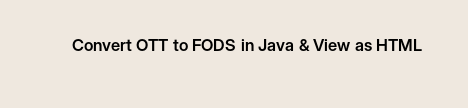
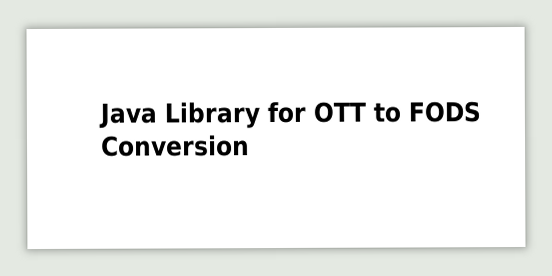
[72,39,423,51] Convert OTT to FODS in Java & View as HTML -> [98,101,482,129] [100,135,250,157] Java Library for OTT to FODS Conversion

